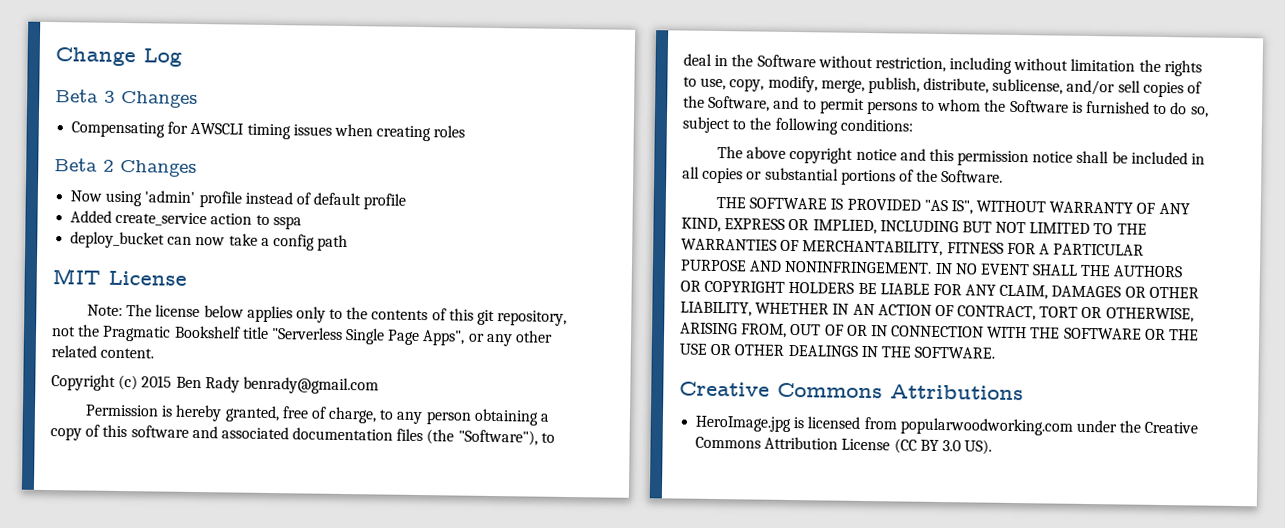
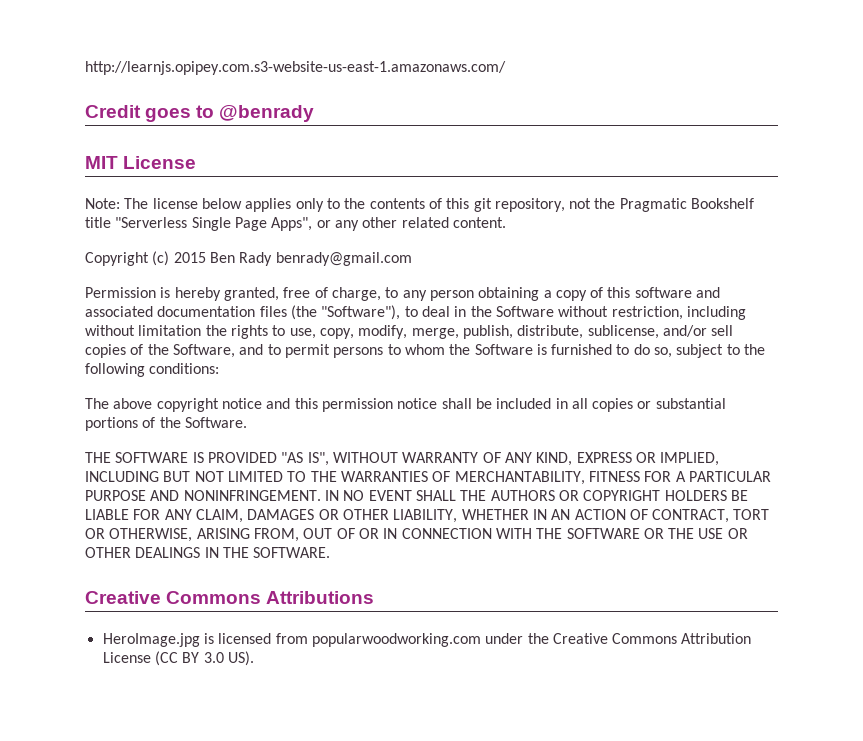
[55,47,182,67] [55,89,198,108] [71,121,466,142] [54,158,197,177] [70,190,407,210] [70,210,302,230] [70,231,349,252] Change Log // Beta 3 Changes // Compensating for AWSCLI timing issues when creating roles // Beta 2 Changes // Now using 'admin' profile instead of default profile // Added create_service action to sspa // deploy_bucket can now take a config path -> [85,61,506,75] [85,105,315,122] http://learnjs.opipey.com.s3-website-us-east-1.amazonaws.com/ // Credit goes to @benrady

